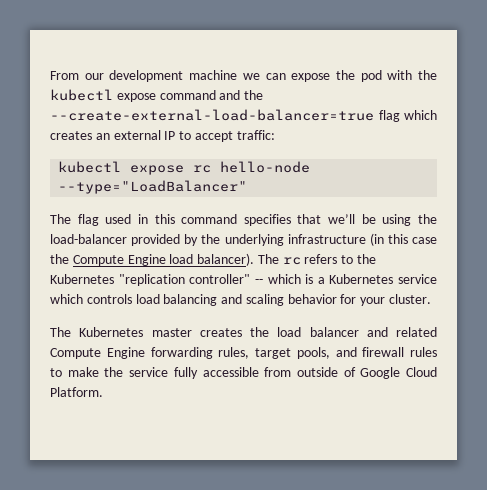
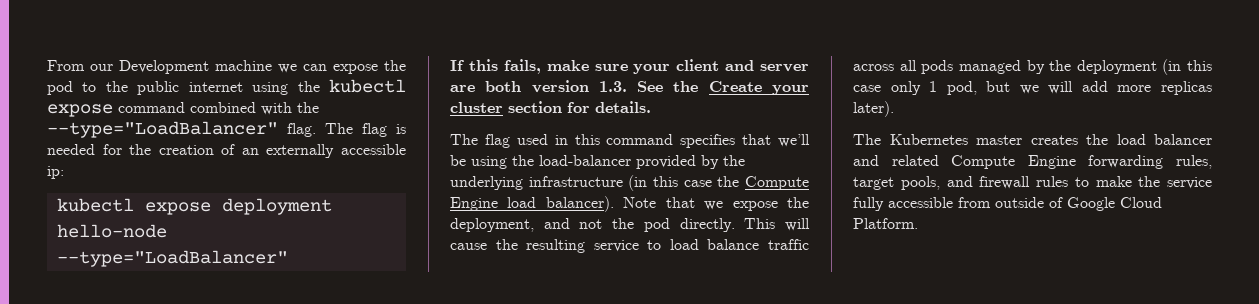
[109,70,184,82] development -> [119,60,209,74] Development
[387,70,437,80] [50,89,264,102] [50,109,437,122] [50,130,275,142] [58,161,212,175] with the kubectl expose command and the --create-external-load-balancer=true flag which creates an external IP to accept traffic: // kubectl expose rc -> [82,79,406,95] [47,102,319,117] [47,121,406,138] [47,144,406,158] [47,166,64,179] [56,198,332,215] to the public internet using the kubectl expose command combined with the --type="LoadBalancer" flag. The flag is needed for the creation of an externally accessible ip: // kubectl expose deployment
(248, 187) none -> [450,59,809,74] [450,80,809,95] [450,101,651,113] // If this fails, make sure your client and server are both version 1.3. See the Create your cluster section for details.
[257,254,377,265] [50,274,437,286] [50,294,432,306] The rc refers to the Kubernetes "replication controller" -- which is a Kubernetes service which controls load balancing and scaling behavior for your cluster. -> [623,197,809,211] [450,218,810,232] [450,239,809,253] [853,59,1212,75] [853,81,1212,95] [853,101,894,117] Note that we expose the deployment, and not the pod directly. This will cause the resulting service to load balance traffic across all pods managed by the deployment (in this case only 1 pod, but we will add more replicas later).

